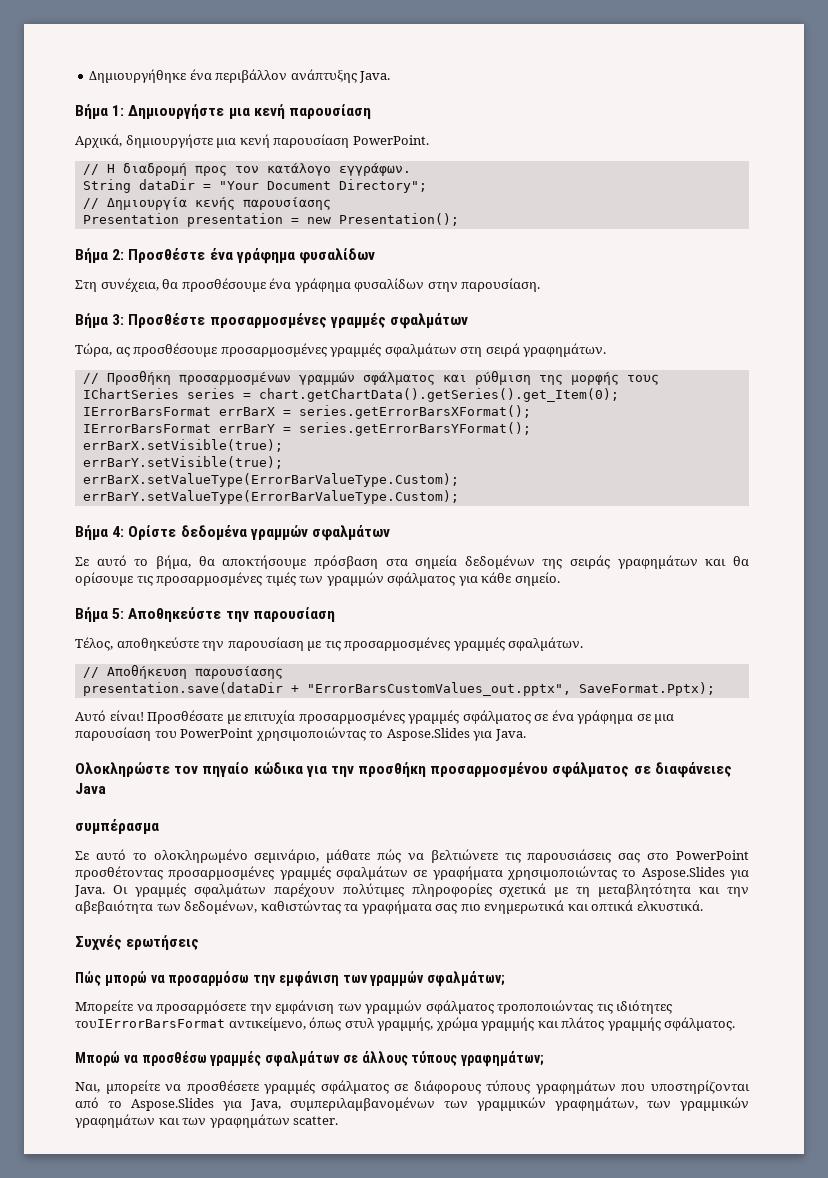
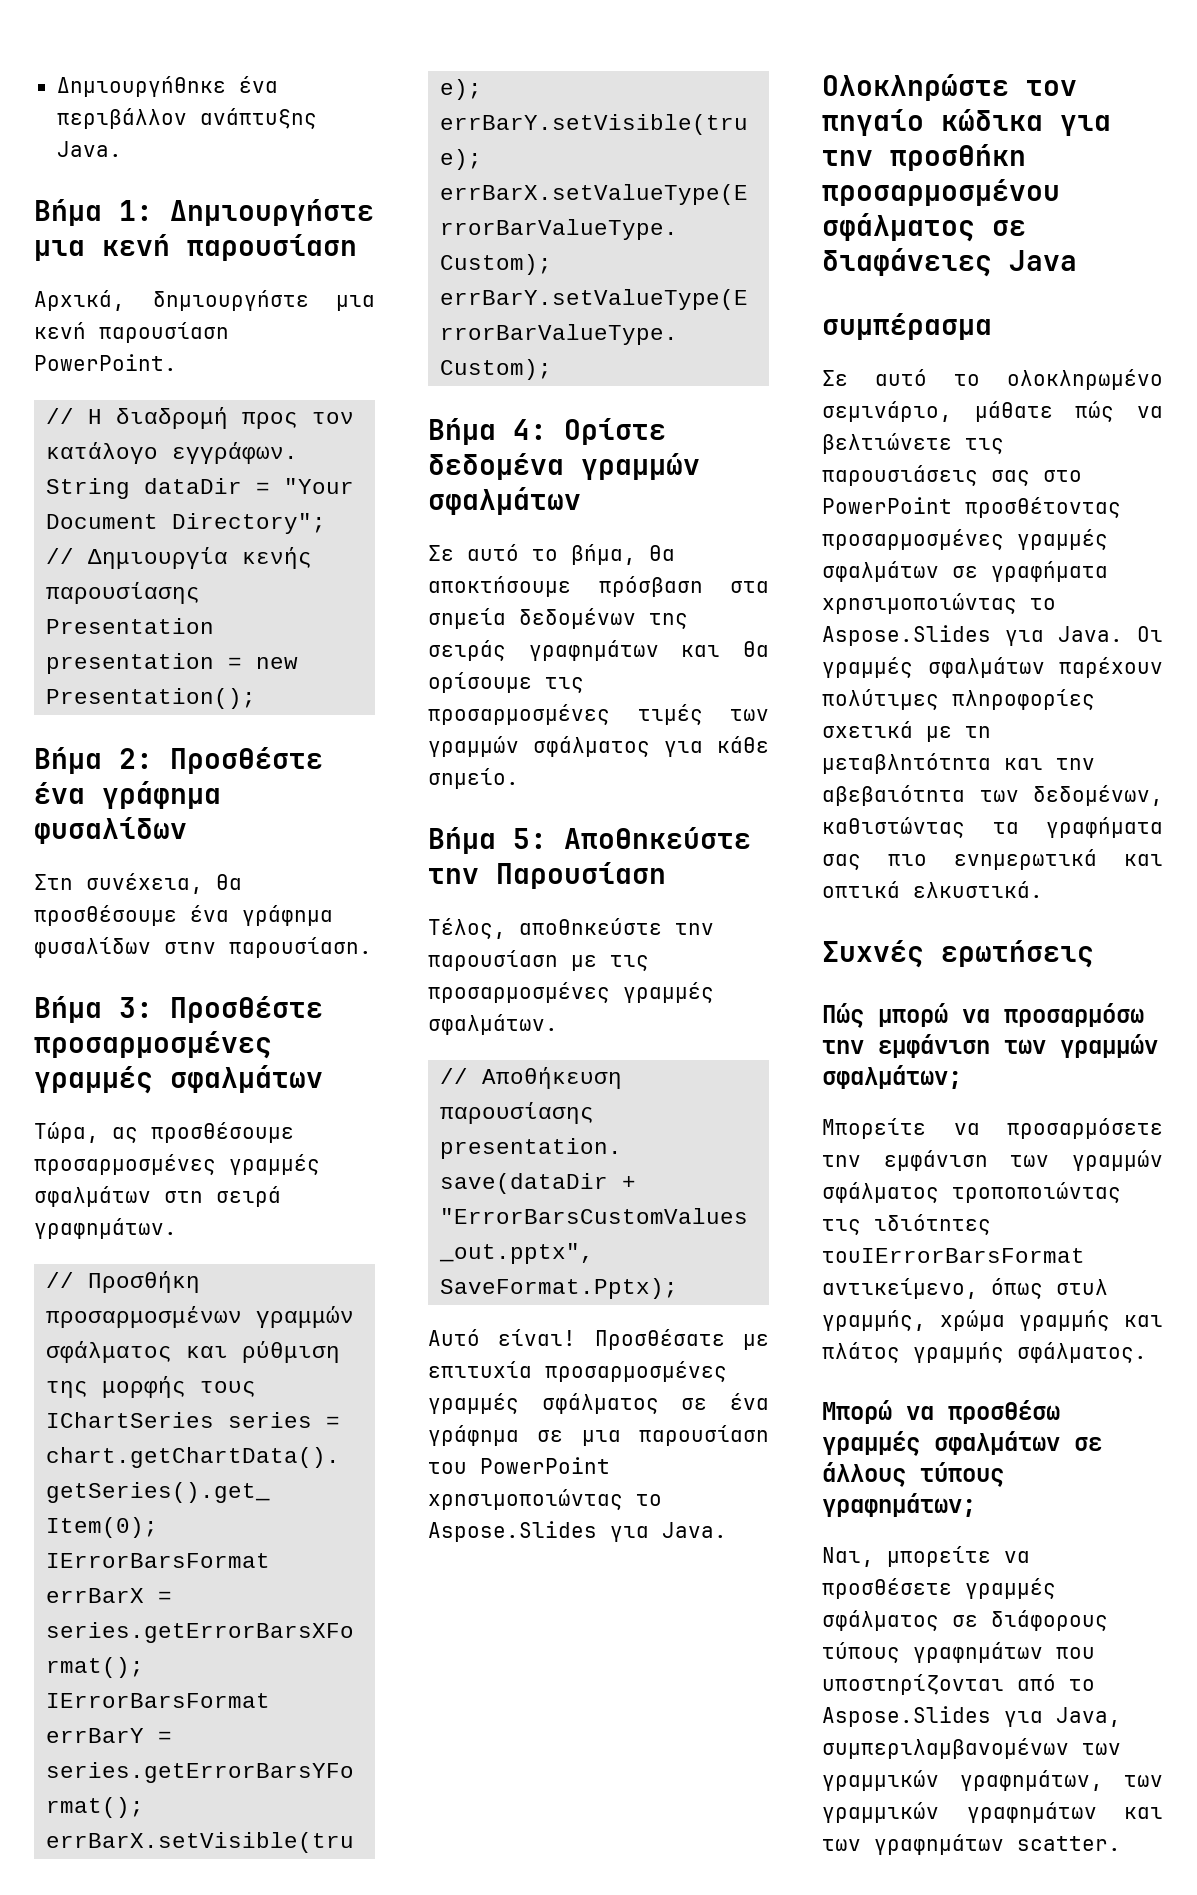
[252,607,335,622] παρουσίαση -> [496,862,666,889] Παρουσίαση

